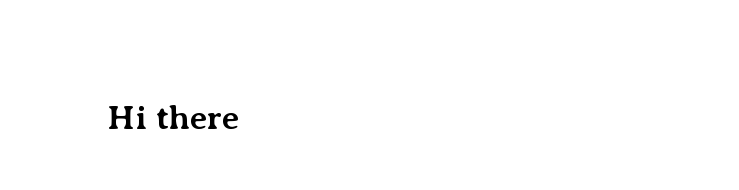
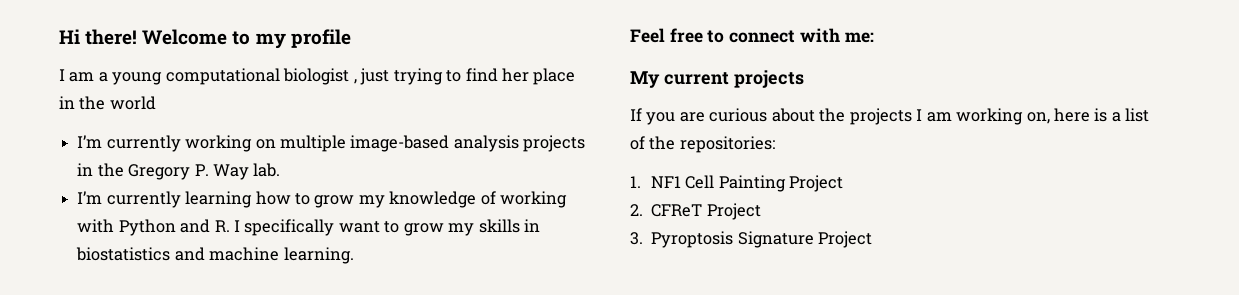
[156,105,240,129] there -> [85,29,351,49] [59,68,576,85] [59,96,156,110] [77,135,586,152] [77,163,281,180] [77,191,568,208] [77,219,541,236] [76,247,354,264] [630,28,874,43] [630,70,804,88] [630,108,1150,125] [630,136,775,153] [630,175,844,192] [630,203,761,220] [630,231,873,248] there! Welcome to my profile // I am a young computational biologist , just trying to find her place in the world // I’m currently working on multiple image-based analysis projects in the Gregory P. Way lab. // I’m currently learning how to grow my knowledge of working with Python and R. I specifically want to grow my skills in biostatistics and machine learning. // Feel free to connect with me: // My current projects // If you are curious about the projects I am working on, here is a list of the repositories: // 1. NF1 Cell Painting Project // 2. CFReT Project // 3. Pyroptosis Signature Project

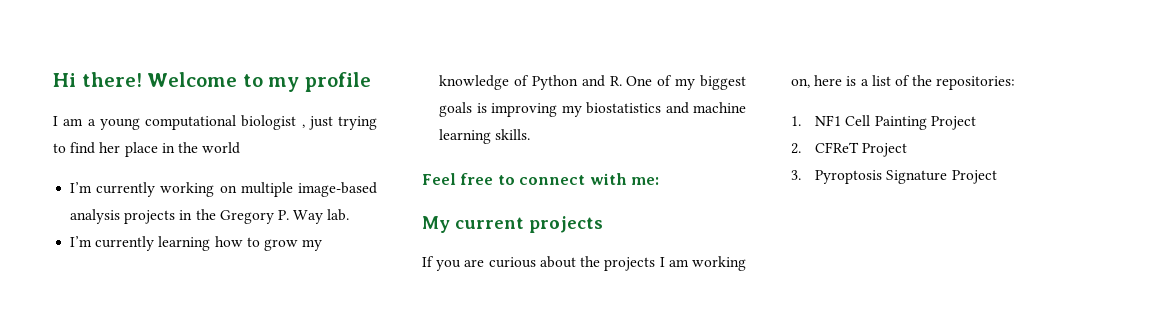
[500,191,568,208] [77,219,115,233] working with -> (529, 80) none
[233,219,541,236] I specifically want to grow my skills in -> [626,75,746,90] [439,102,582,117] One of my biggest goals is improving my
[283,247,354,264] learning. -> [439,129,531,144] learning skills.

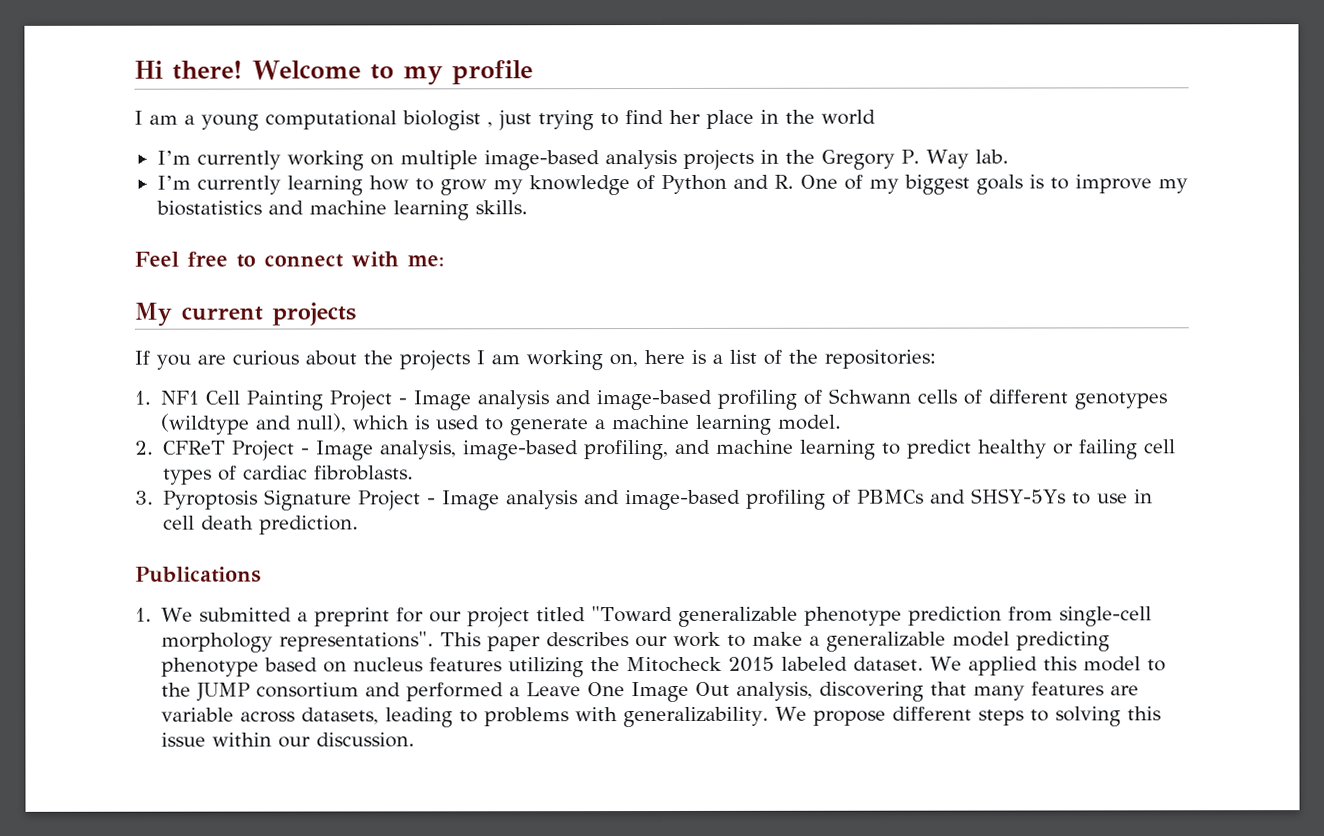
[491,103,558,117] improving -> [1049,174,1152,194] to improve
[791,142,908,157] [791,170,997,184] // 2. CFReT Project // 3. Pyroptosis Signature Project -> [398,388,1168,411] [160,413,843,436] [135,439,1177,461] [163,465,415,485] [135,488,1154,511] [163,515,360,535] [135,566,261,583] [135,605,1153,628] [161,631,1111,653] [161,656,1167,678] [161,681,1140,703] [161,706,1162,728] [161,732,416,748] - Image analysis and image-based profiling of Schwann cells of different genotypes (wildtype and null), which is used to generate a machine learning model. // 2. CFReT Project - Image analysis, image-based profiling, and machine learning to predict healthy or failing cell types of cardiac fibroblasts. // 3. Pyroptosis Signature Project - Image analysis and image-based profiling of PBMCs and SHSY-5Ys to use in cell death prediction. // Publications // 1. We submitted a preprint for our project titled "Toward generalizable phenotype prediction from single-cell morphology representations". This paper describes our work to make a generalizable model predicting phenotype based on nucleus features utilizing the Mitocheck 2015 labeled dataset. We applied this model to the JUMP consortium and performed a Leave One Image Out analysis, discovering that many features are variable across datasets, leading to problems with generalizability. We propose different steps to solving this issue within our discussion.

